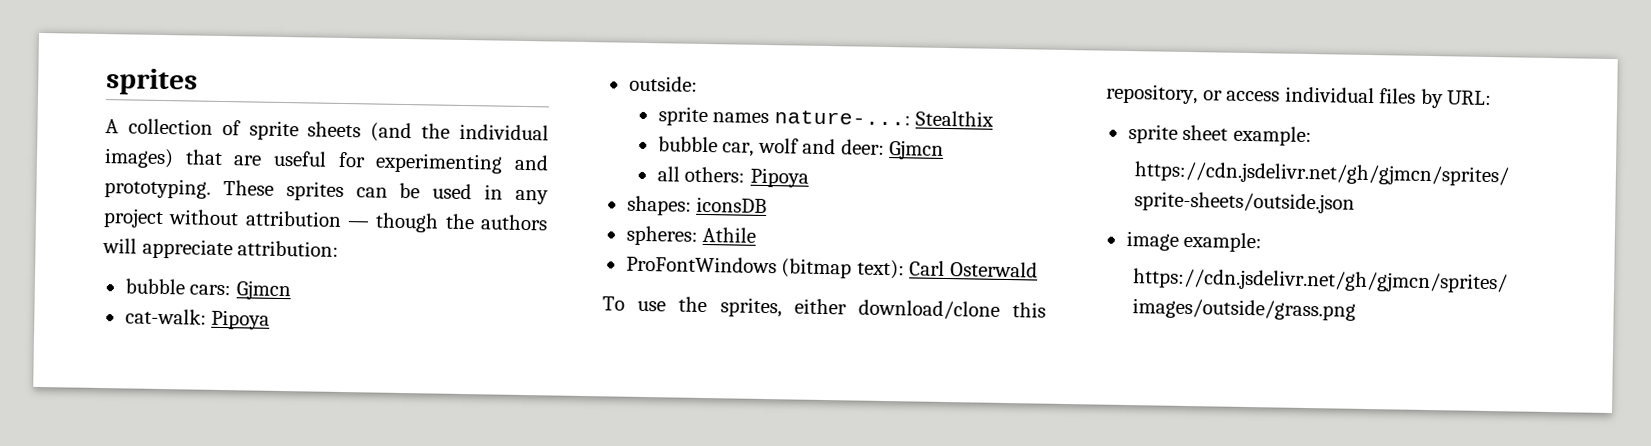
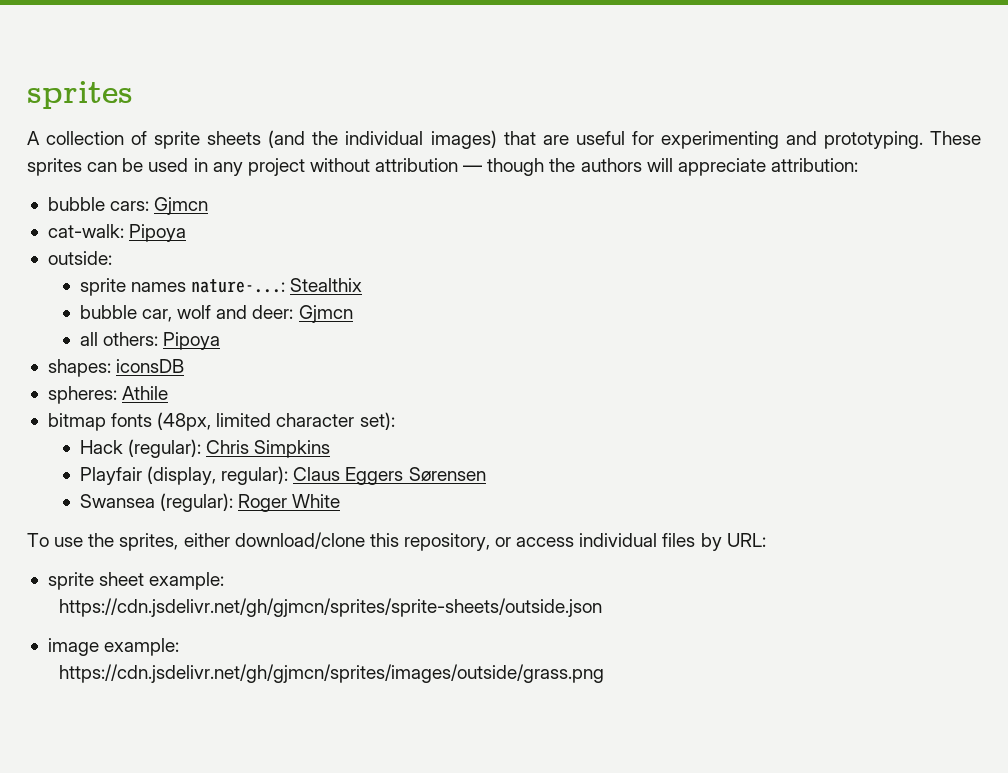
[625,255,1038,280] ProFontWindows (bitmap text): Carl Osterwald -> [47,412,395,431] [79,439,331,458] [79,466,486,485] [79,493,341,512] bitmap fonts (48px, limited character set): // Hack (regular): Chris Simpkins // Playfair (display, regular): Claus Eggers Sørensen // Swansea (regular): Roger White

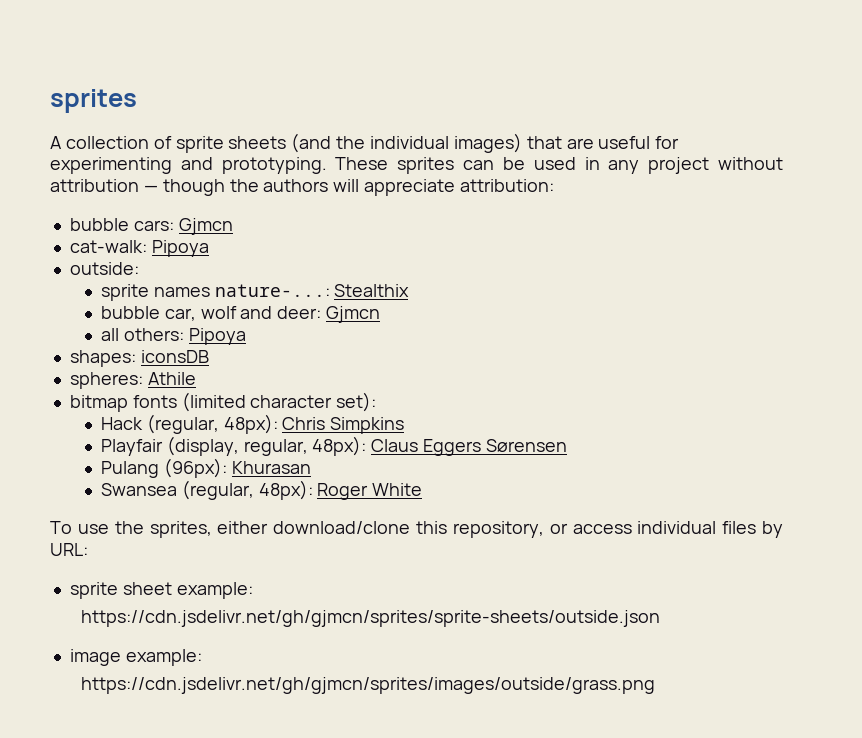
[157,412,272,431] (48px, limited -> [181,392,246,412] (limited
[128,439,202,458] (regular): -> [146,414,278,434] (regular, 48px):
[221,466,289,485] regular): -> [243,436,367,456] regular, 48px):
(486, 474) none -> [100,458,311,478] // Pulang (96px): Khurasan
[160,493,234,512] (regular): -> [181,480,313,500] (regular, 48px):

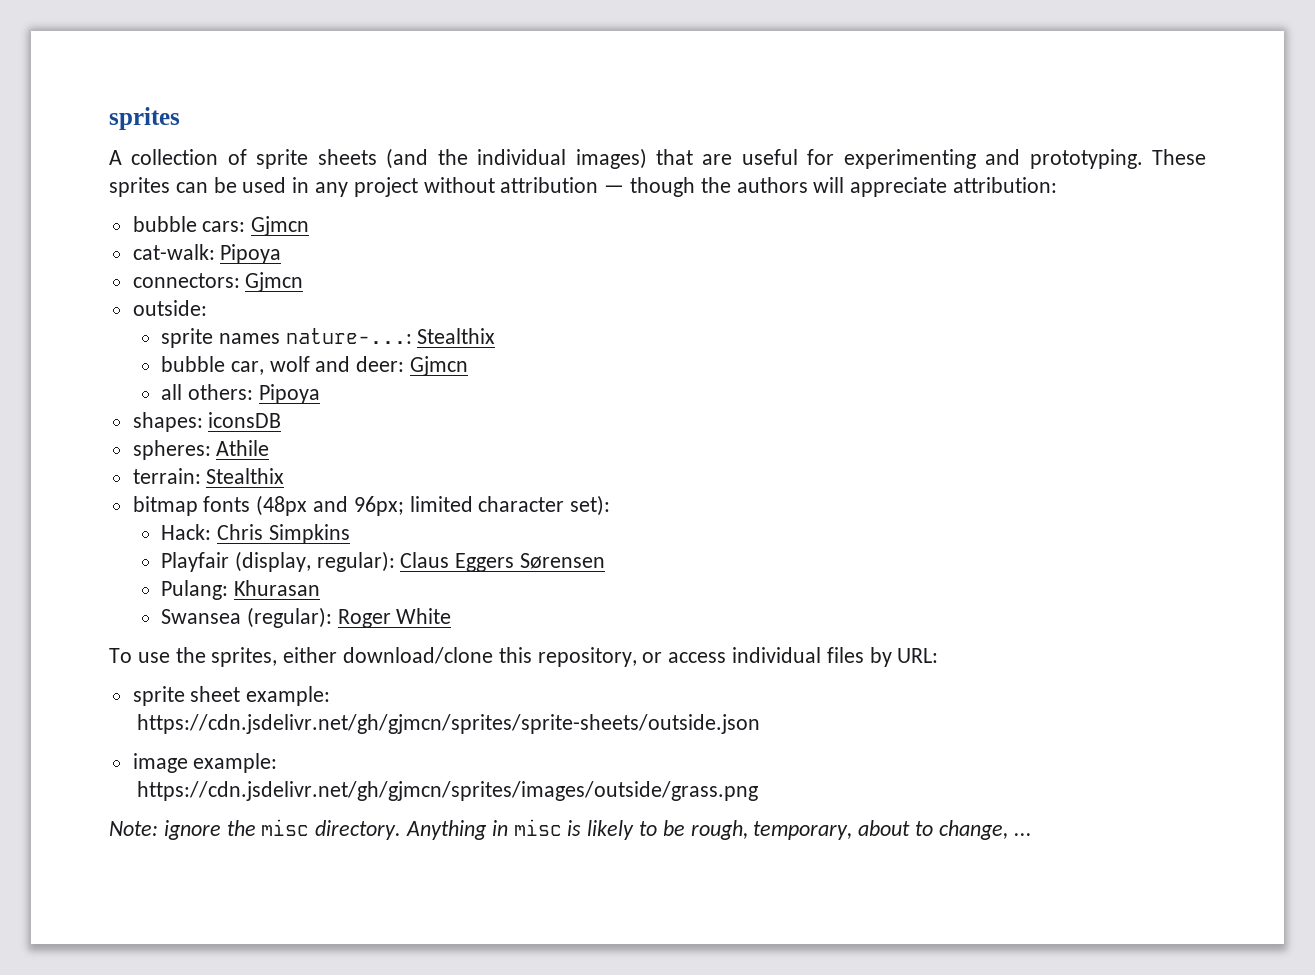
(209, 248) none -> [132,272,304,292] // connectors: Gjmcn
(196, 378) none -> [132,468,285,484] // terrain: Stealthix
[181,392,246,412] (limited -> [256,495,473,516] (48px and 96px; limited
[100,414,278,434] Hack (regular, 48px): -> [161,524,212,540] Hack:
[243,436,367,456] regular, 48px): -> [316,551,395,572] regular):
[100,458,227,478] Pulang (96px): -> [161,580,229,600] Pulang:
[181,480,313,500] (regular, 48px): -> [246,607,332,628] (regular):
(656, 685) none -> [109,819,1032,840] // Note: ignore the misc directory. Anything in misc is likely to be rough, temporary, about to change, ...

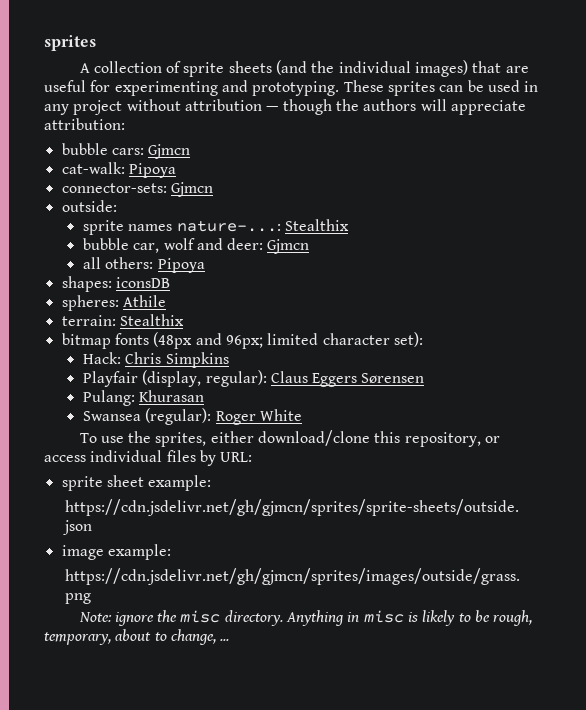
[132,273,240,288] connectors: -> [61,183,167,193] connector-sets:

